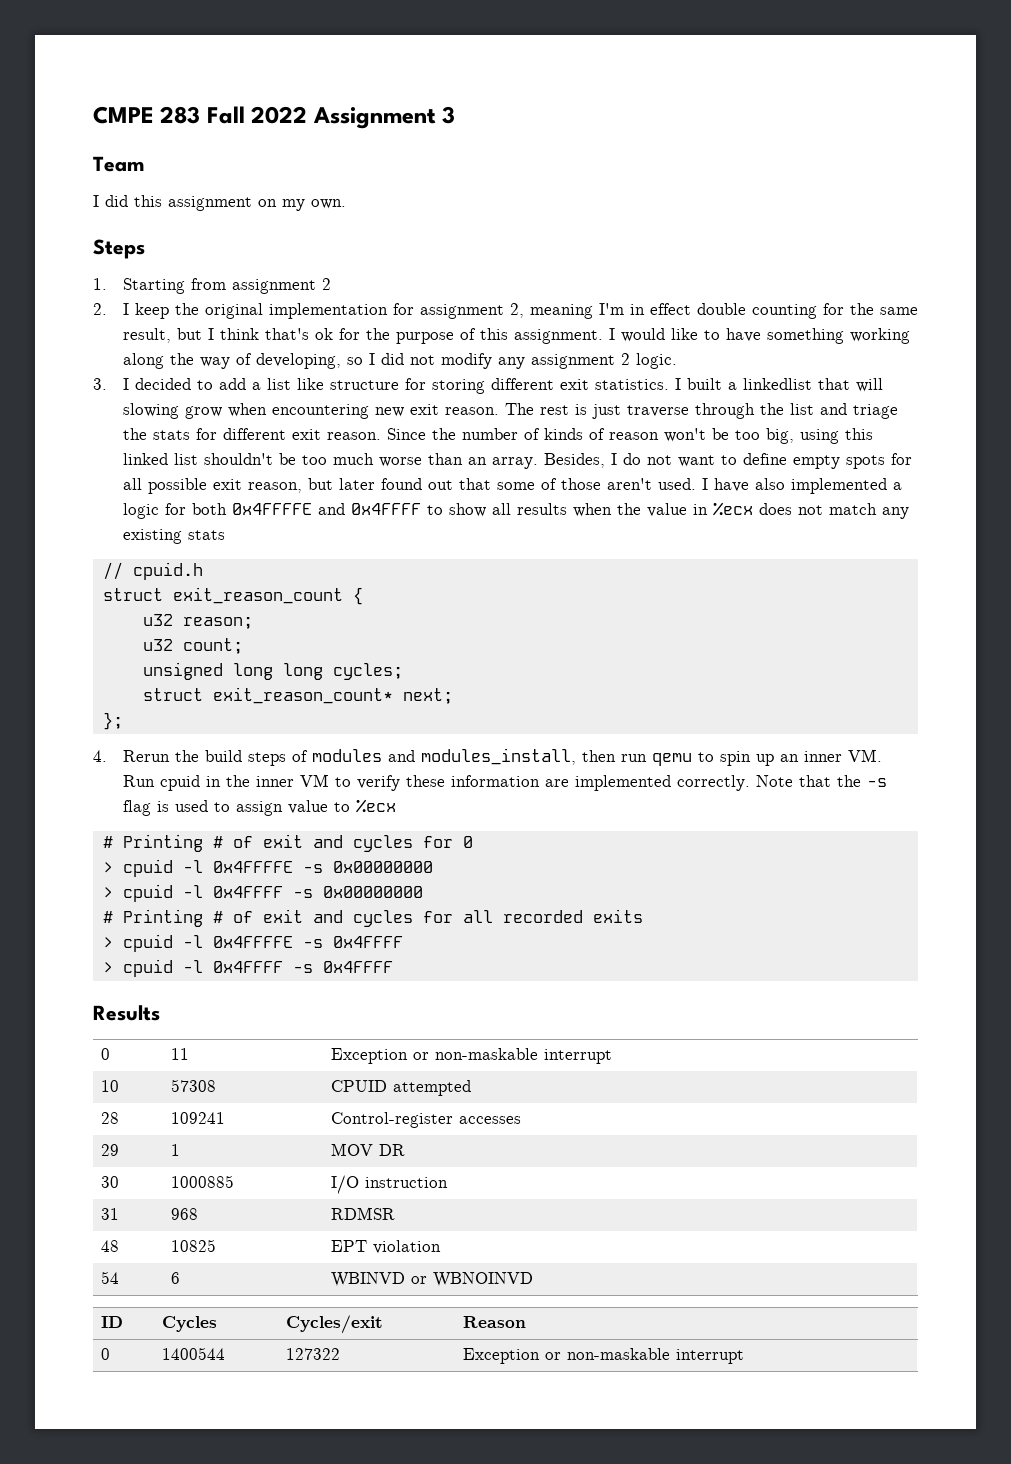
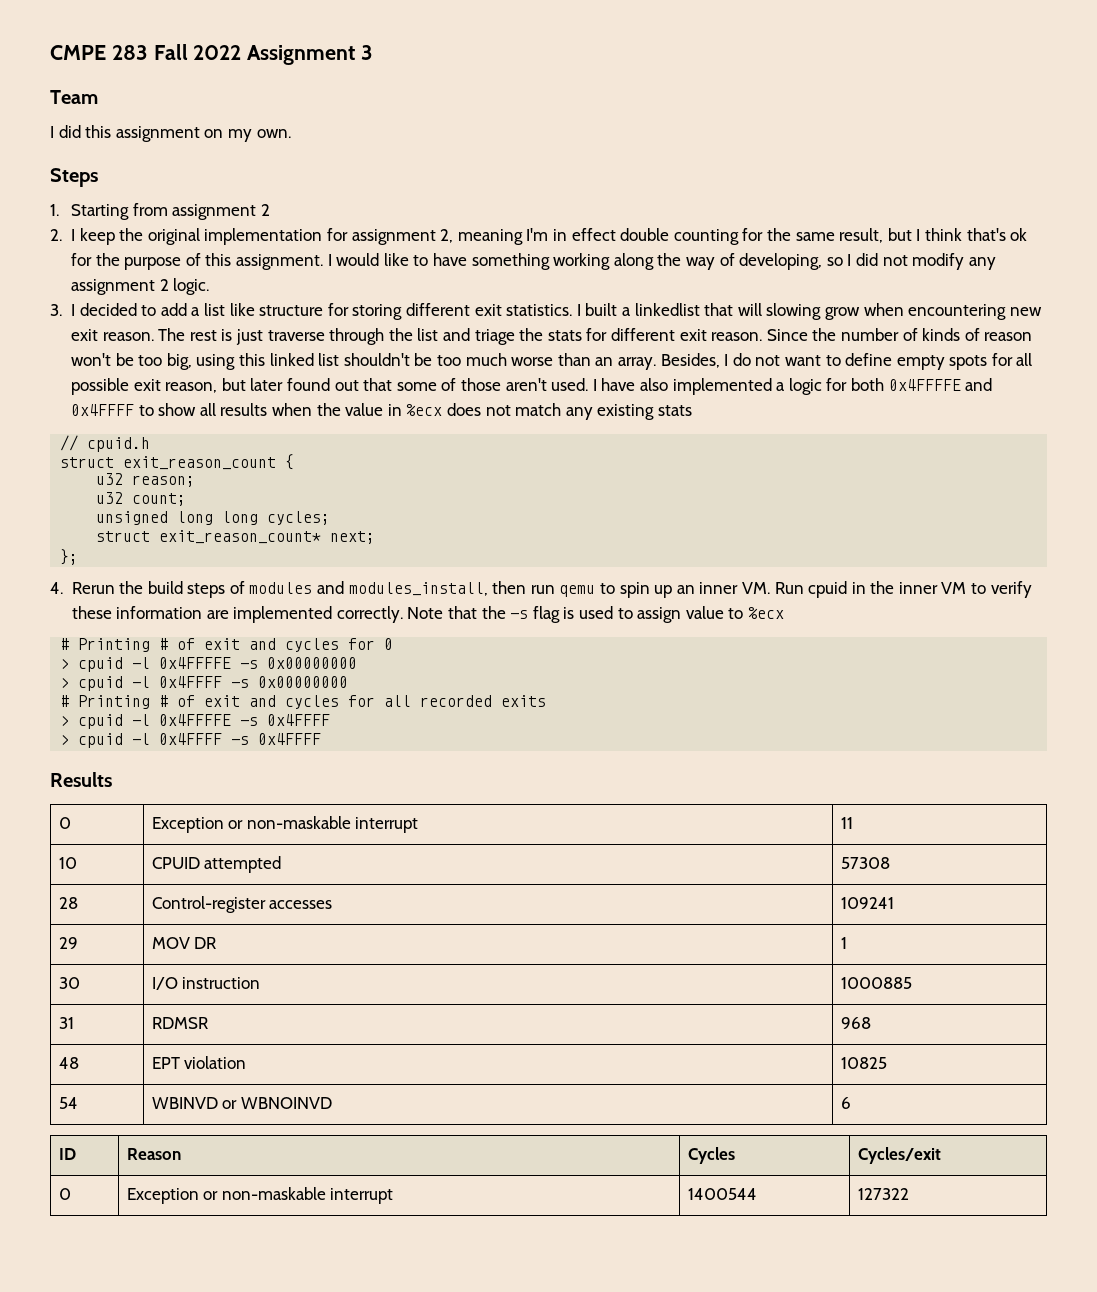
[171,1048,190,1060] [331,1048,613,1064] [101,1080,120,1092] [171,1079,217,1092] [331,1080,472,1096] [101,1112,120,1124] [171,1112,226,1124] [331,1112,522,1128] [101,1144,120,1156] [171,1144,181,1156] [331,1143,406,1156] [101,1176,120,1188] [171,1175,235,1188] [331,1175,449,1194] [101,1208,120,1220] [171,1208,199,1220] [331,1207,396,1220] [101,1240,120,1252] [171,1239,217,1252] [331,1240,442,1254] [101,1271,120,1284] [171,1272,181,1284] [331,1272,534,1287] [101,1316,124,1328] [162,1316,218,1332] [286,1315,384,1334] [463,1316,527,1328] [101,1348,111,1360] [162,1347,226,1360] [286,1348,341,1360] [463,1348,745,1364] 11 | Exception or non-maskable interrupt // 10 | 57308 | CPUID attempted // 28 | 109241 | Control-register accesses // 29 | 1 | MOV DR // 30 | 1000885 | I/O instruction // 31 | 968 | RDMSR // 48 | 10825 | EPT violation // 54 | 6 | WBINVD or WBNOINVD // ID | Cycles | Cycles/exit | Reason // 0 | 1400544 | 127322 | Exception or non-maskable interrupt -> [151,816,419,833] [840,817,853,829] [58,857,77,869] [151,856,282,873] [840,857,890,869] [58,897,78,909] [151,896,333,913] [840,897,894,909] [58,937,78,949] [151,937,217,949] [840,937,847,949] [58,977,80,989] [151,977,261,990] [840,977,912,989] [58,1017,74,1029] [151,1017,208,1029] [840,1017,871,1029] [58,1057,79,1069] [151,1056,247,1069] [840,1057,887,1069] [58,1097,78,1109] [151,1097,332,1109] [840,1097,851,1109] [58,1148,76,1160] [126,1148,181,1160] [687,1147,735,1164] [857,1147,941,1164] [58,1188,71,1200] [126,1187,394,1204] [687,1188,757,1200] [857,1188,909,1200] Exception or non-maskable interrupt | 11 // 10 | CPUID attempted | 57308 // 28 | Control-register accesses | 109241 // 29 | MOV DR | 1 // 30 | I/O instruction | 1000885 // 31 | RDMSR | 968 // 48 | EPT violation | 10825 // 54 | WBINVD or WBNOINVD | 6 // ID | Reason | Cycles | Cycles/exit // 0 | Exception or non-maskable interrupt | 1400544 | 127322

